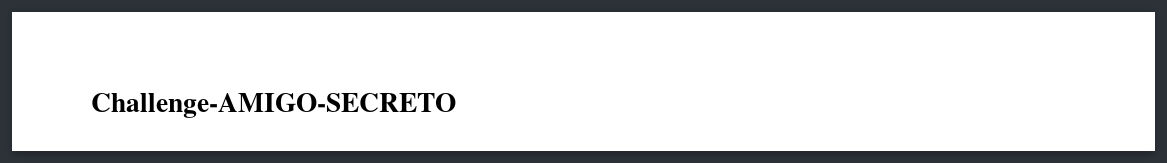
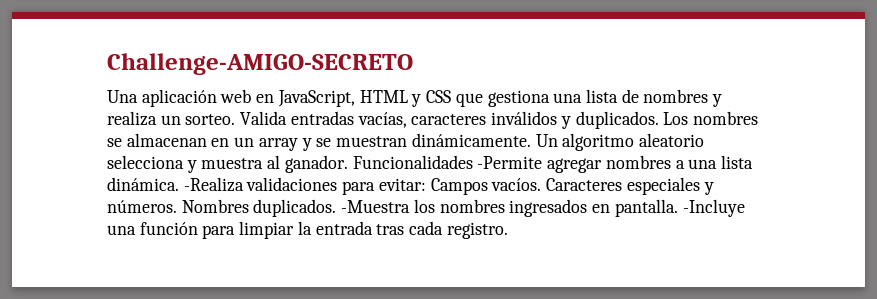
(456, 105) none -> [107,89,723,107] [107,111,758,129] [107,133,704,151] [107,155,753,173] [107,177,714,195] [107,199,745,217] [107,221,508,239] // Una aplicación web en JavaScript, HTML y CSS que gestiona una lista de nombres y realiza un sorteo. Valida entradas vacías, caracteres inválidos y duplicados. Los nombres se almacenan en un array y se muestran dinámicamente. Un algoritmo aleatorio selecciona y muestra al ganador. Funcionalidades -Permite agregar nombres a una lista dinámica. -Realiza validaciones para evitar: Campos vacíos. Caracteres especiales y números. Nombres duplicados. -Muestra los nombres ingresados en pantalla. -Incluye una función para limpiar la entrada tras cada registro.

